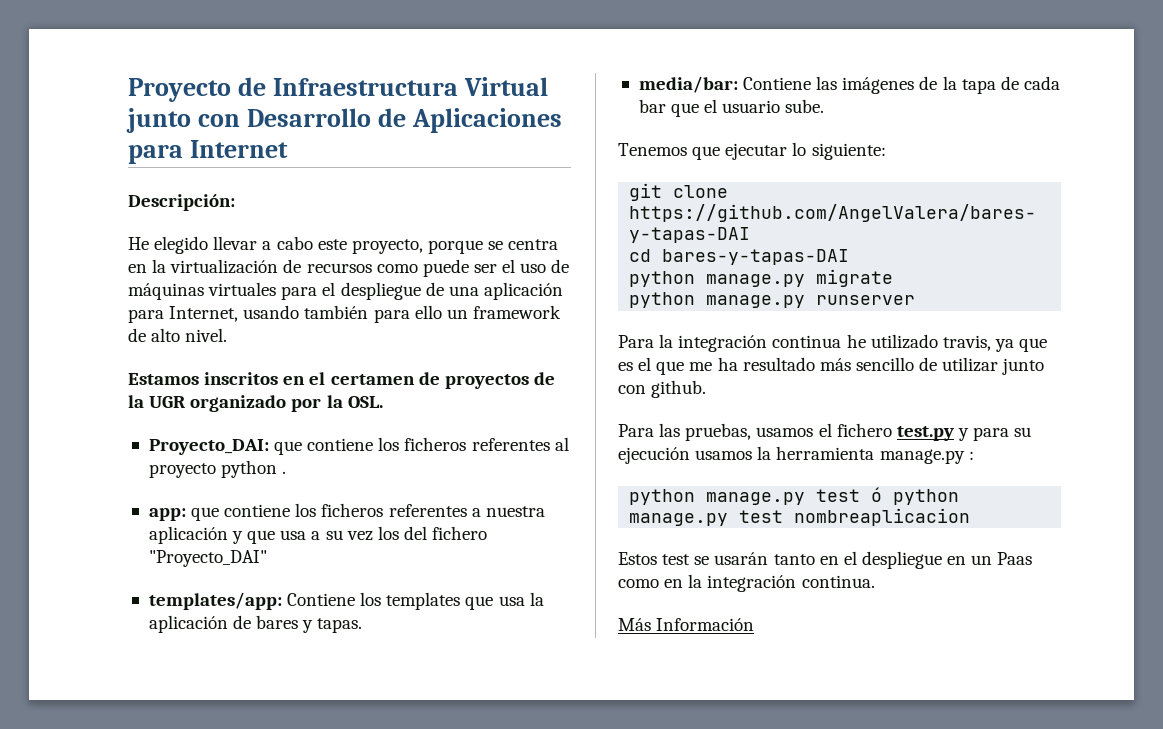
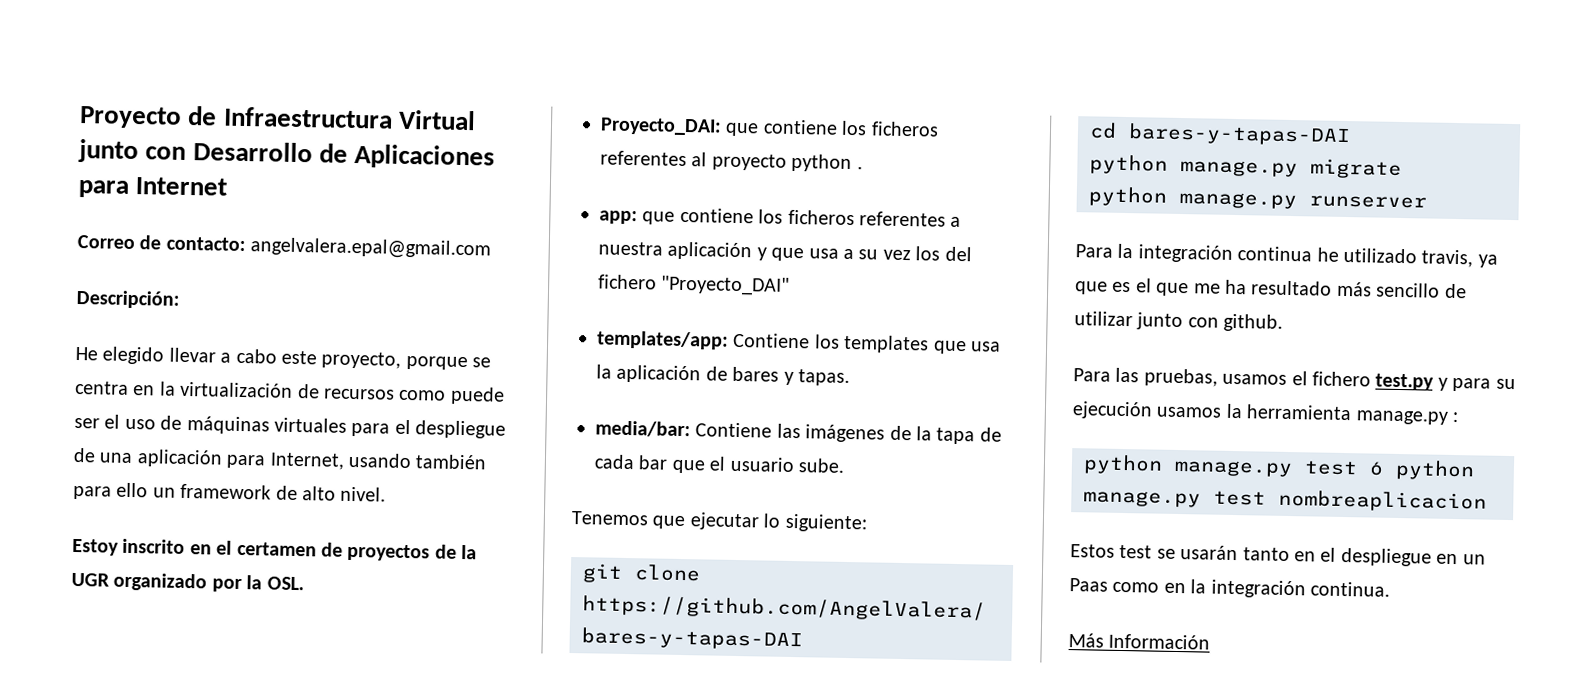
(288, 149) none -> [77,234,492,260] // Correo de contacto: angelvalera.epal@gmail.com
[128,372,279,385] Estamos inscritos -> [72,538,186,556] Estoy inscrito

